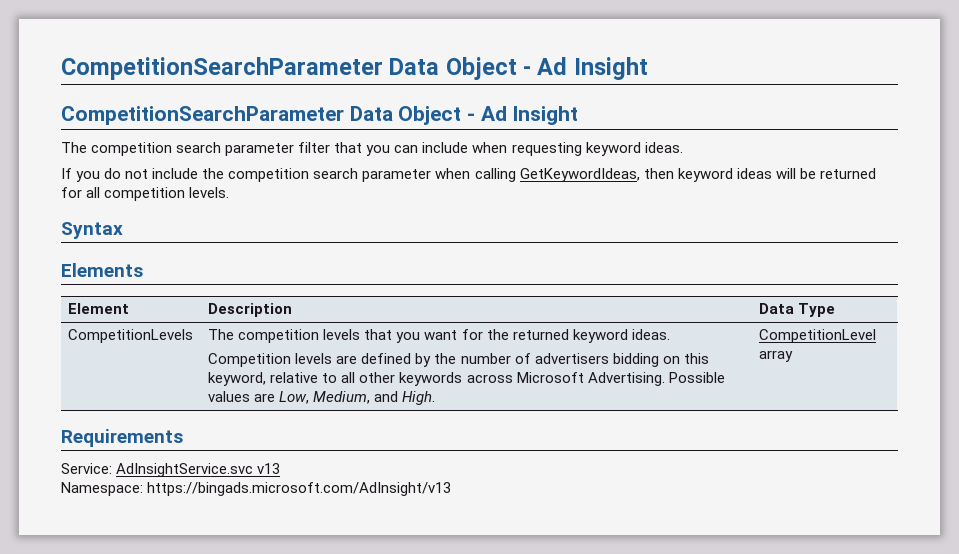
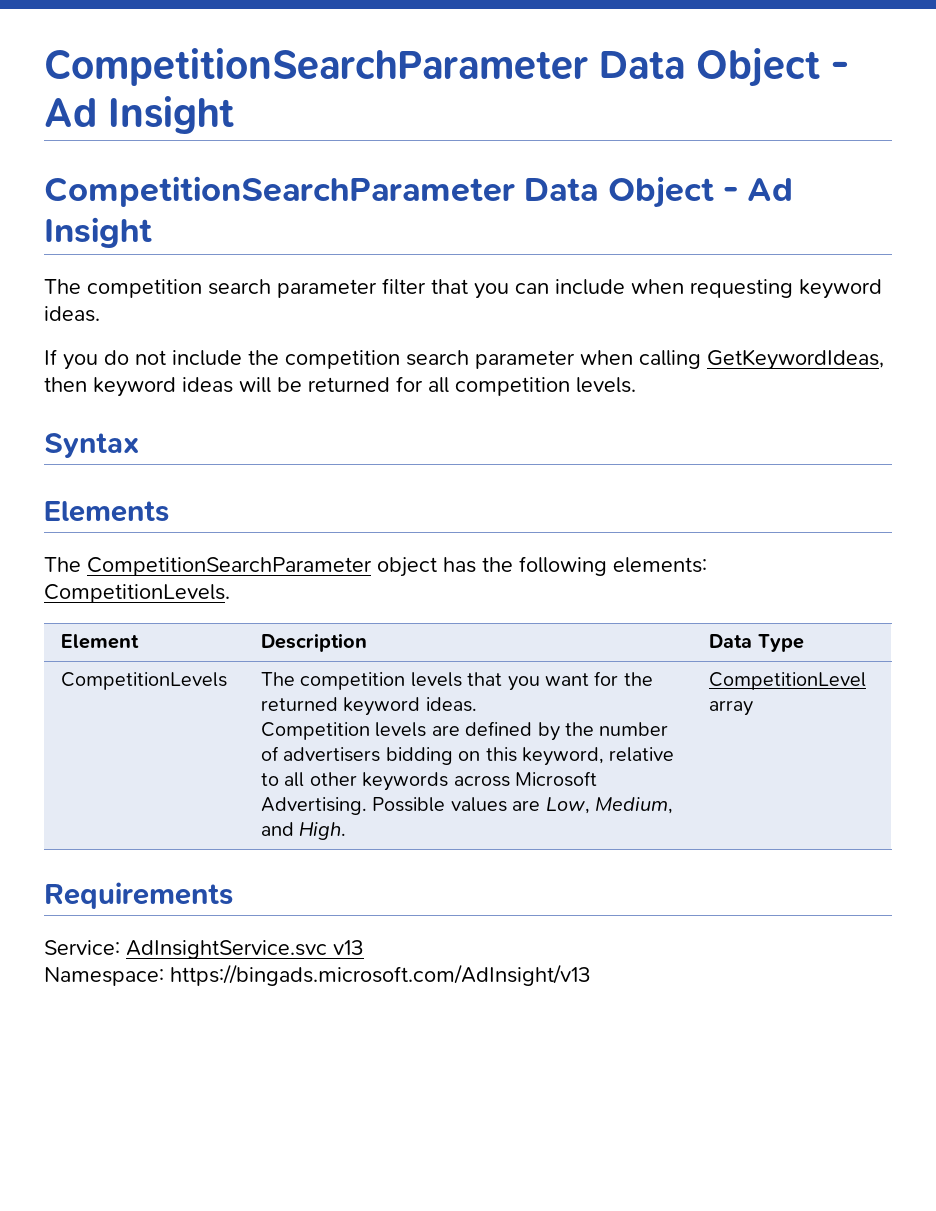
(143, 270) none -> [44,556,707,577] [44,584,230,603] // The CompetitionSearchParameter object has the following elements: CompetitionLevels.

